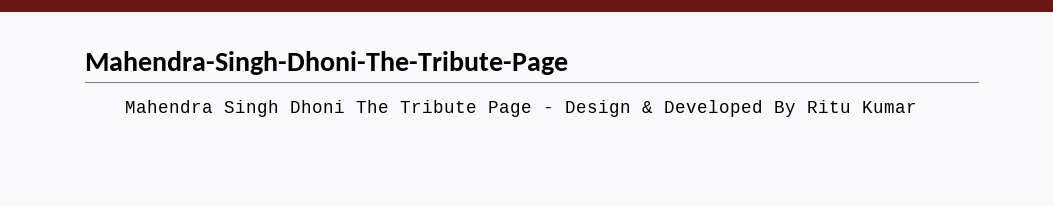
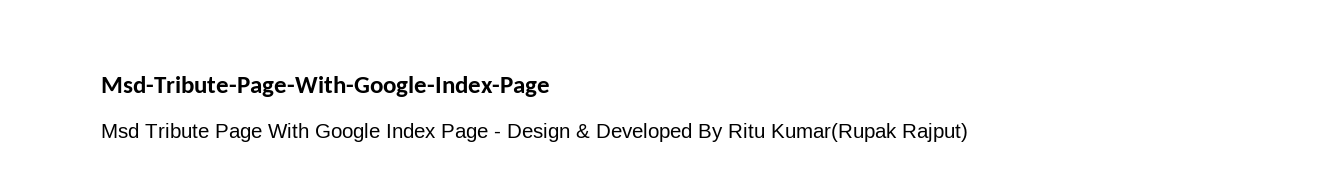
[85,51,568,75] [125,100,478,117] Mahendra-Singh-Dhoni-The-Tribute-Page // Mahendra Singh Dhoni The Tribute -> [101,76,550,97] [101,123,436,142] Msd-Tribute-Page-With-Google-Index-Page // Msd Tribute Page With Google Index
[862,101,918,113] Kumar -> [771,123,968,142] Kumar(Rupak Rajput)

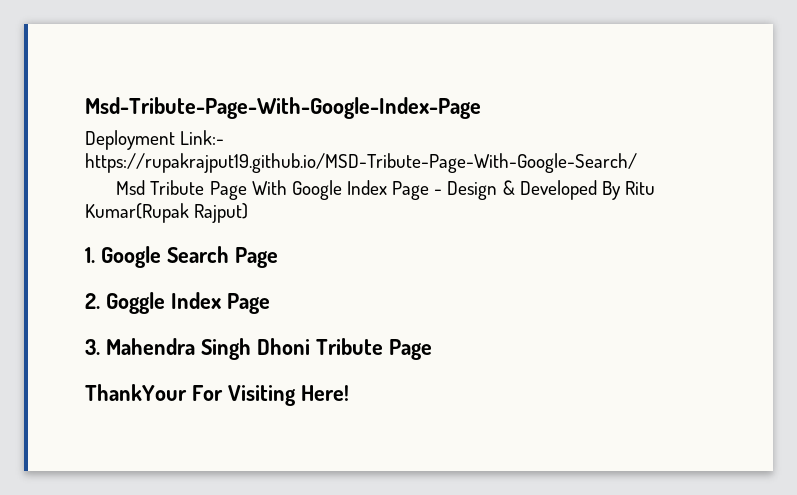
(550, 86) none -> [85,130,225,150] [85,153,637,173] // Deployment Link:- https://rupakrajput19.github.io/MSD-Tribute-Page-With-Google-Search/
(968, 132) none -> [85,246,278,268] [85,292,270,314] [85,338,432,360] [85,384,349,406] // 1. Google Search Page // 2. Goggle Index Page // 3. Mahendra Singh Dhoni Tribute Page // ThankYour For Visiting Here!

